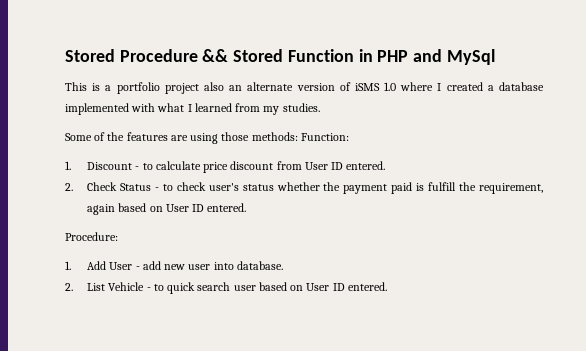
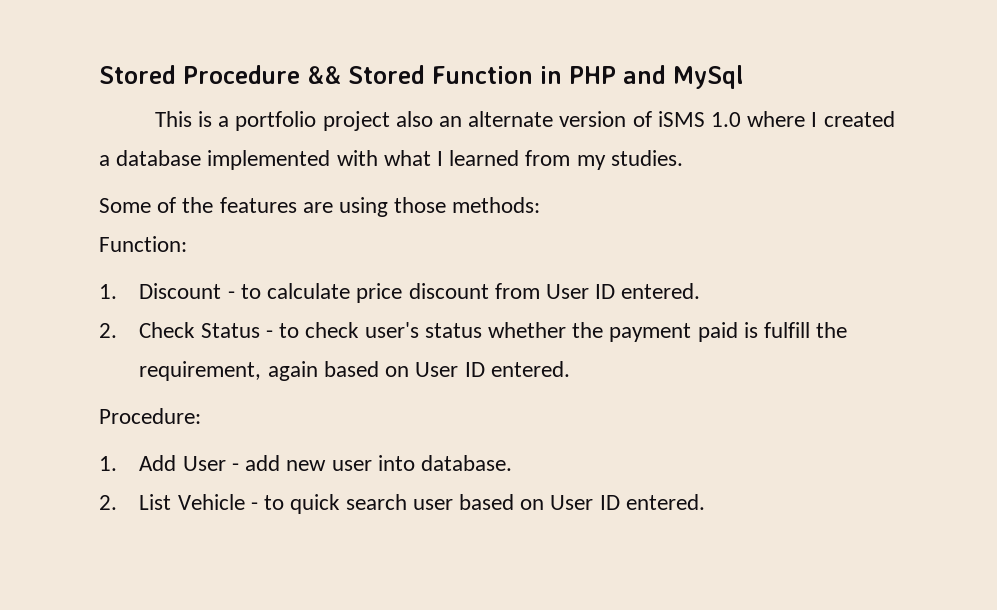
(298, 136) none -> (541, 205) //

